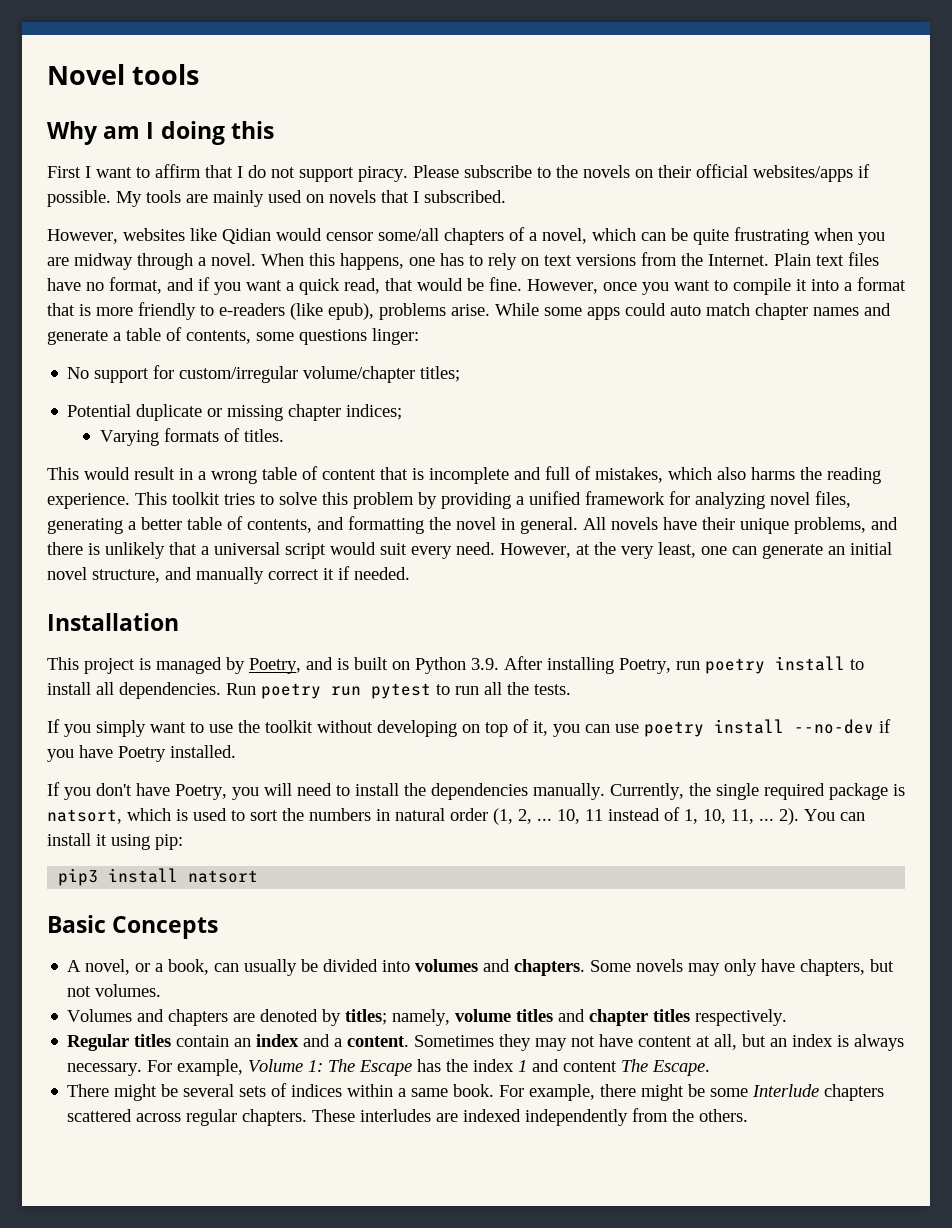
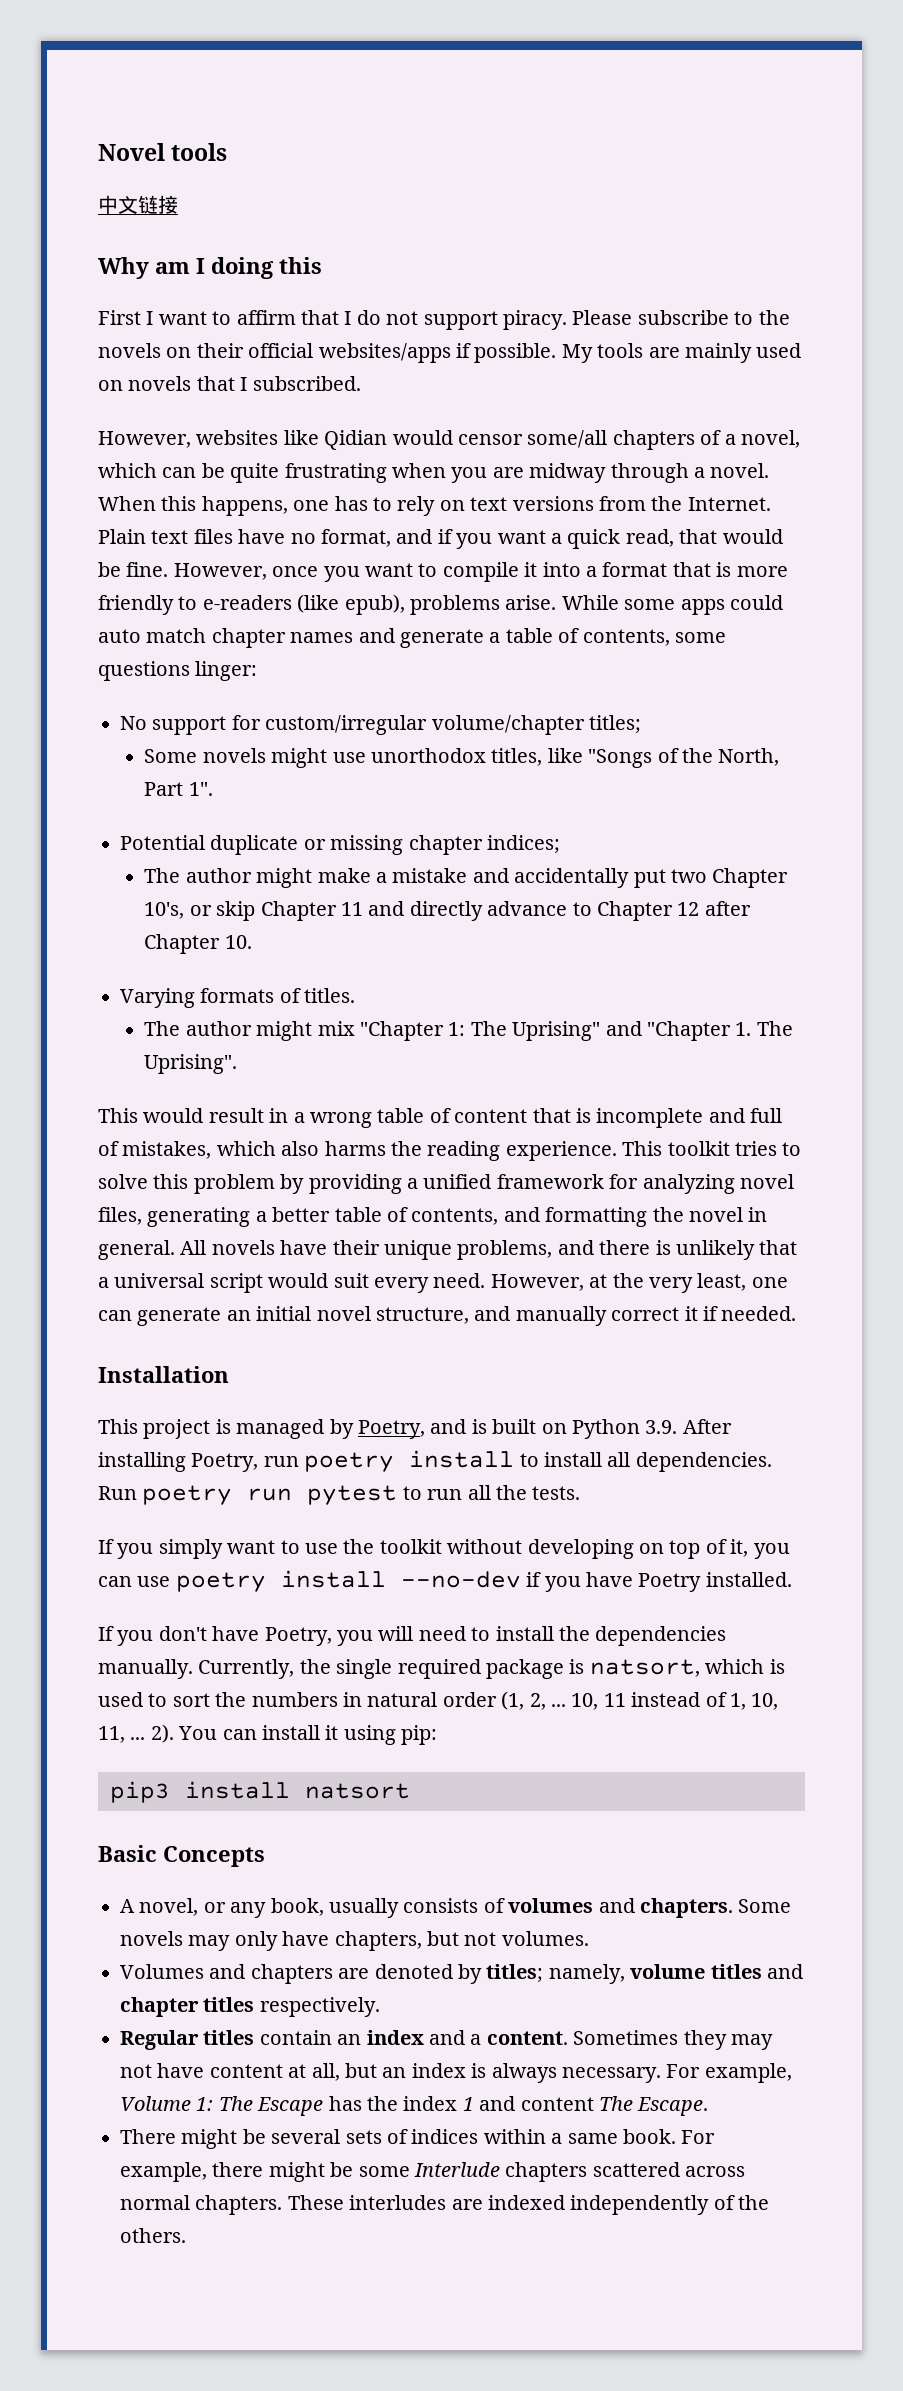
(200, 74) none -> [98,195,178,214] // 中文链接
(461, 374) none -> [144,748,780,768] [144,782,213,796] // Some novels might use unorthodox titles, like "Songs of the North, Part 1".
[99,428,284,446] Varying formats of titles. -> [144,868,789,888] [144,901,751,921] [144,934,252,954] [120,988,356,1008] [144,1021,793,1041] [144,1054,238,1074] The author might make a mistake and accidentally put two Chapter 10's, or skip Chapter 11 and directly advance to Chapter 12 after Chapter 10. // Varying formats of titles. // The author might mix "Chapter 1: The Uprising" and "Chapter 1. The Uprising".
[155,959,411,976] a book, can usually be divided into -> [230,1898,505,1918] any book, usually consists of
[186,1109,238,1126] regular -> [120,2195,190,2210] normal
[632,1108,669,1122] from -> [713,2195,735,2210] of

